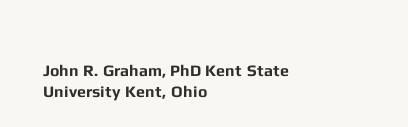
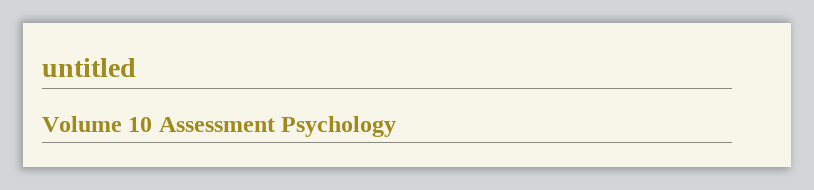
[43,64,289,78] [43,85,207,101] John R. Graham, PhD Kent State University Kent, Ohio -> [42,58,136,77] [42,116,397,137] untitled // Volume 10 Assessment Psychology

